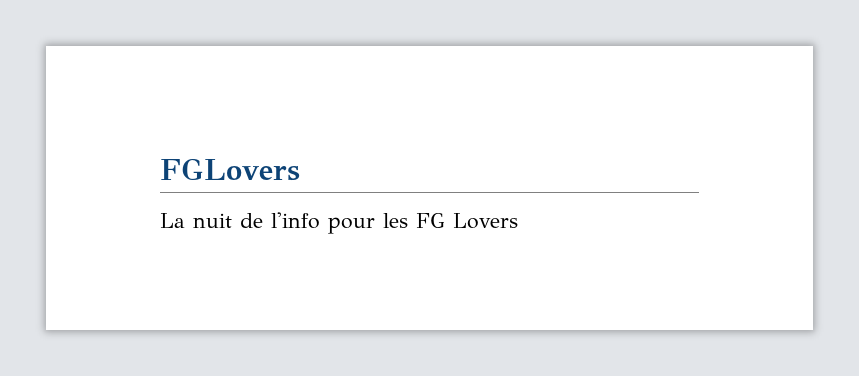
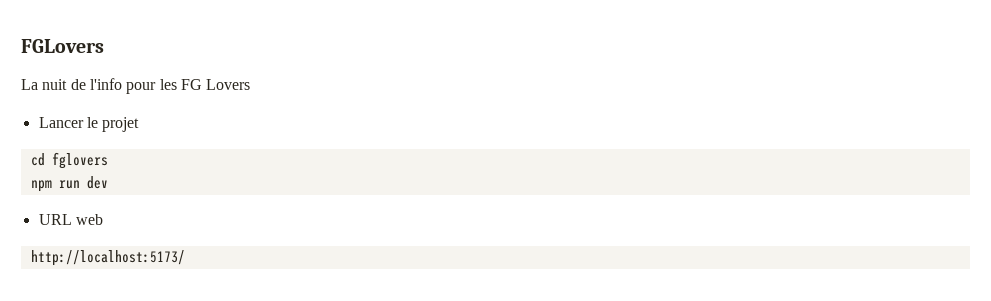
(518, 221) none -> [38,117,140,132] [30,152,108,169] [30,176,108,192] [38,214,103,225] [30,250,185,266] // Lancer le projet // cd fglovers // npm run dev // URL web // http://localhost:5173/

